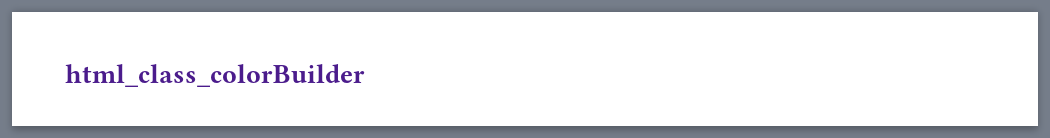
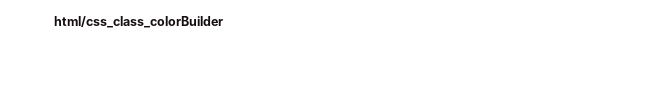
[65,64,365,87] html_class_colorBuilder -> [54,16,223,28] html/css_class_colorBuilder

